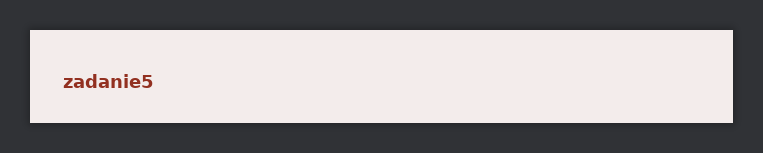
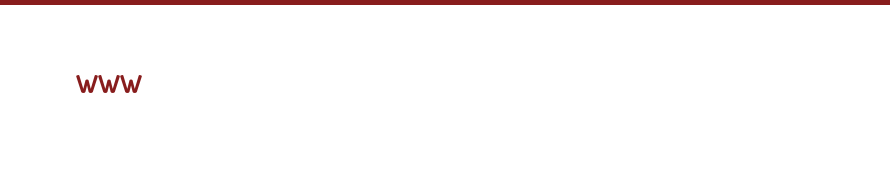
[63,74,154,88] zadanie5 -> [76,75,142,93] WWW

